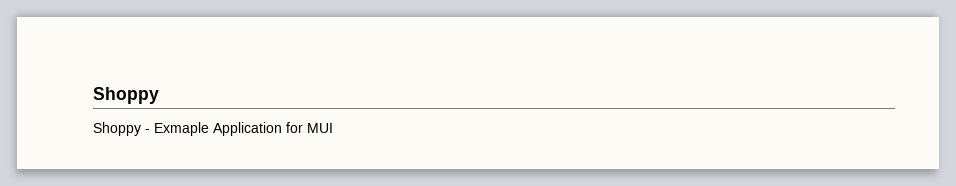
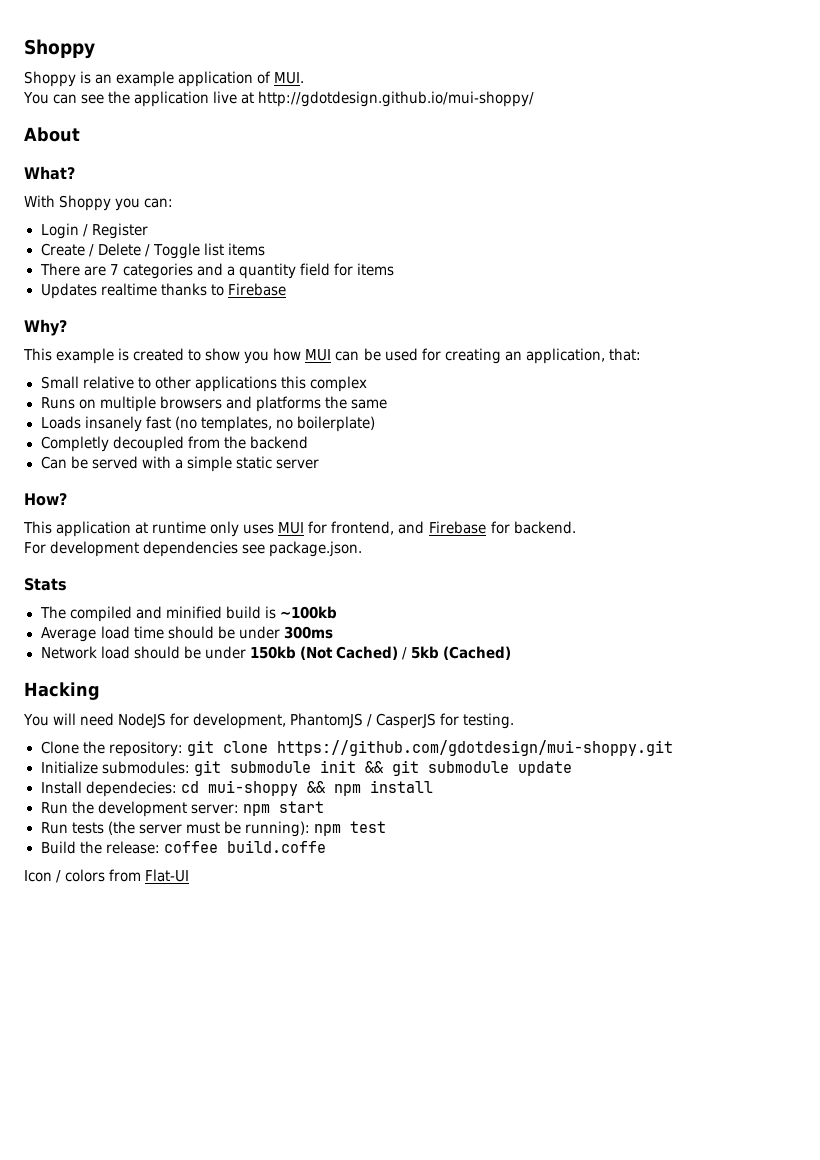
[145,122,333,136] - Exmaple Application for MUI -> [80,71,305,87] [23,91,535,107] [24,127,80,142] [24,166,75,180] [24,195,174,211] [40,223,148,239] [40,243,265,259] [39,263,394,279] [40,283,286,299] [24,319,67,336] [23,348,641,364] [40,376,367,392] [40,396,387,412] [40,416,375,432] [40,436,308,452] [40,456,319,472] [24,493,67,506] [23,521,576,537] [24,541,363,557] [24,578,67,591] [39,606,337,622] [40,626,333,642] [40,646,512,660] [24,682,100,700] [23,713,515,729] [40,740,673,757] [40,760,572,776] [40,780,433,797] [40,801,324,817] [40,821,386,837] [40,840,326,854] [24,869,190,883] is an example application of MUI. // You can see the application live at http://gdotdesign.github.io/mui-shoppy/ // About // What? // With Shoppy you can: // Login / Register // Create / Delete / Toggle list items // There are 7 categories and a quantity field for items // Updates realtime thanks to Firebase // Why? // This example is created to show you how MUI can be used for creating an application, that: // Small relative to other applications this complex // Runs on multiple browsers and platforms the same // Loads insanely fast (no templates, no boilerplate) // Completly decoupled from the backend // Can be served with a simple static server // How? // This application at runtime only uses MUI for frontend, and Firebase for backend. // For development dependencies see package.json. // Stats // The compiled and minified build is ~100kb // Average load time should be under 300ms // Network load should be under 150kb (Not Cached) / 5kb (Cached) // Hacking // You will need NodeJS for development, PhantomJS / CasperJS for testing. // Clone the repository: git clone https://github.com/gdotdesign/mui-shoppy.git // Initialize submodules: git submodule init && git submodule update // Install dependecies: cd mui-shoppy && npm install // Run the development server: npm start // Run tests (the server must be running): npm test // Build the release: coffee build.coffe // Icon / colors from Flat-UI

